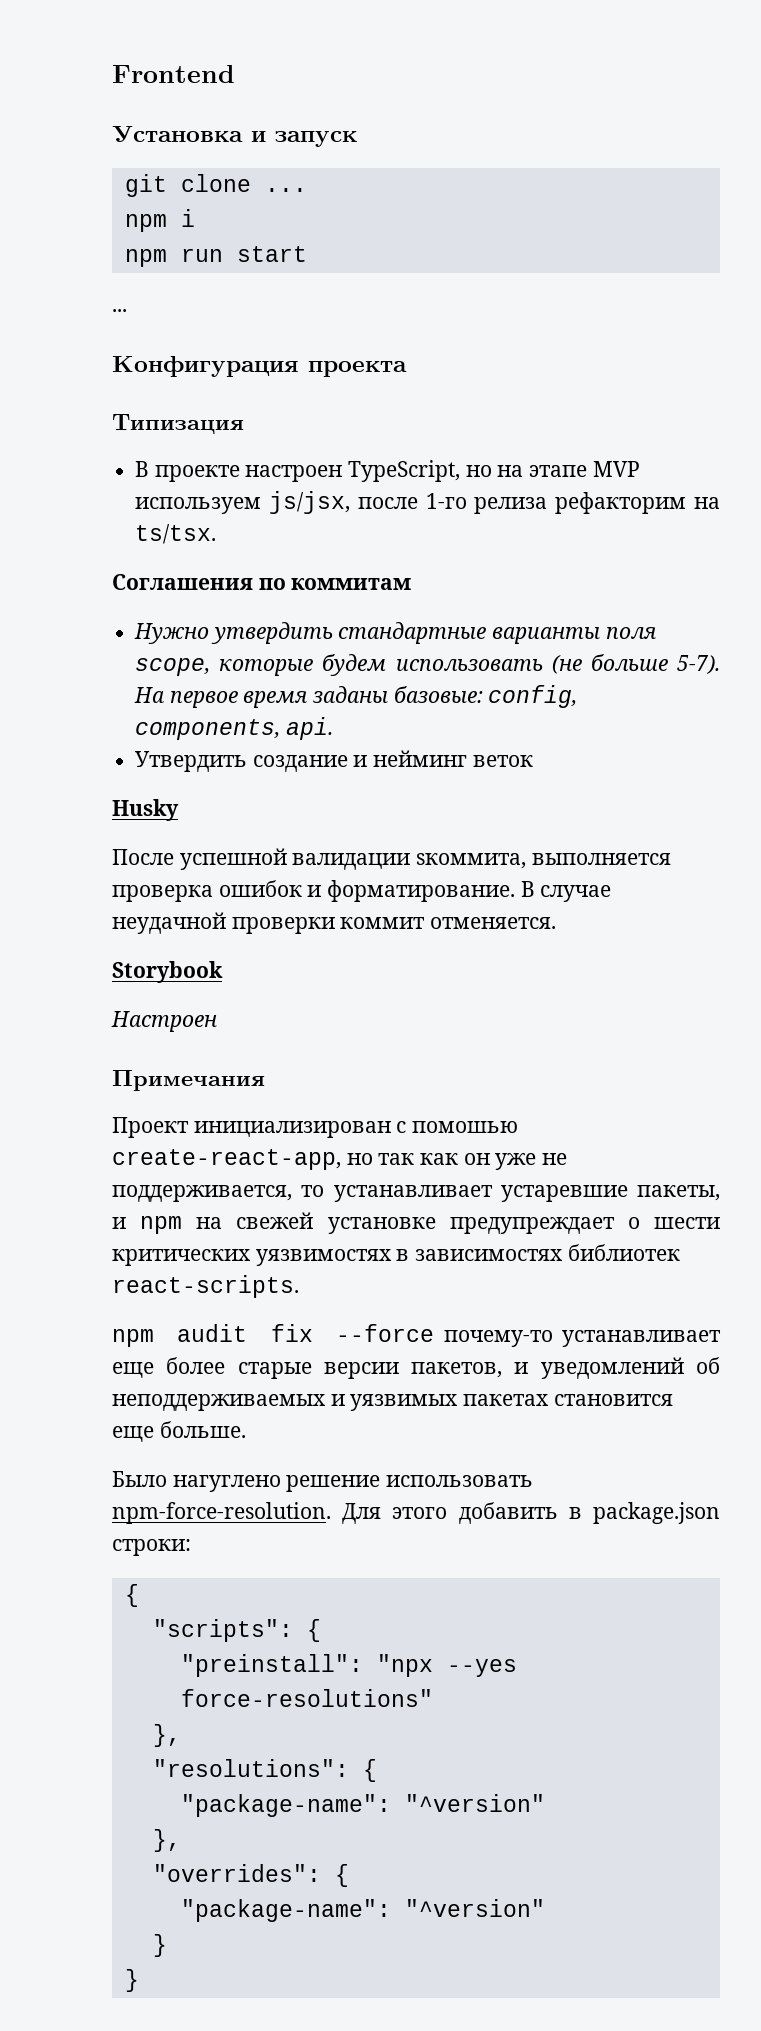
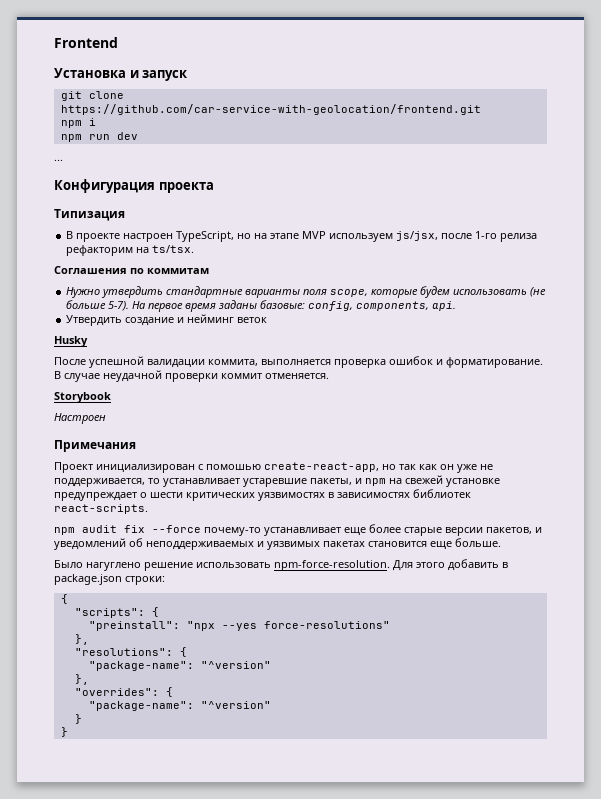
[264,188,307,192] ... -> [60,104,481,115] https://github.com/car-service-with-geolocation/frontend.git
[236,246,307,262] start -> [116,132,138,140] dev
[416,853,527,869] sкоммита, -> [208,359,258,366] коммита,

